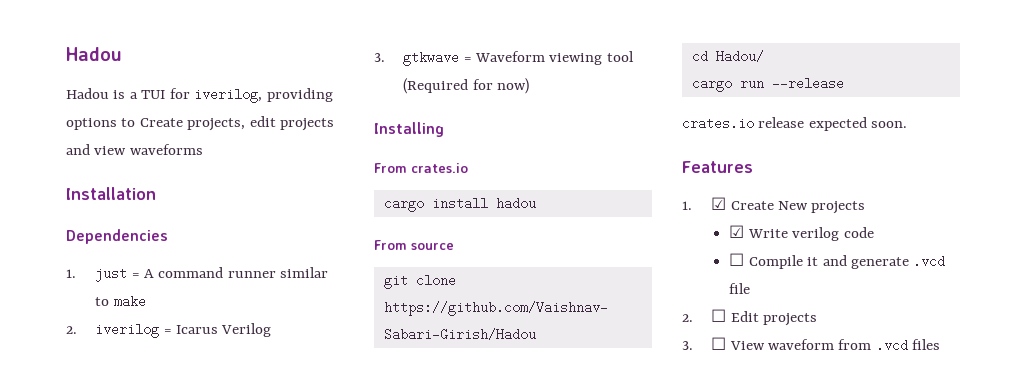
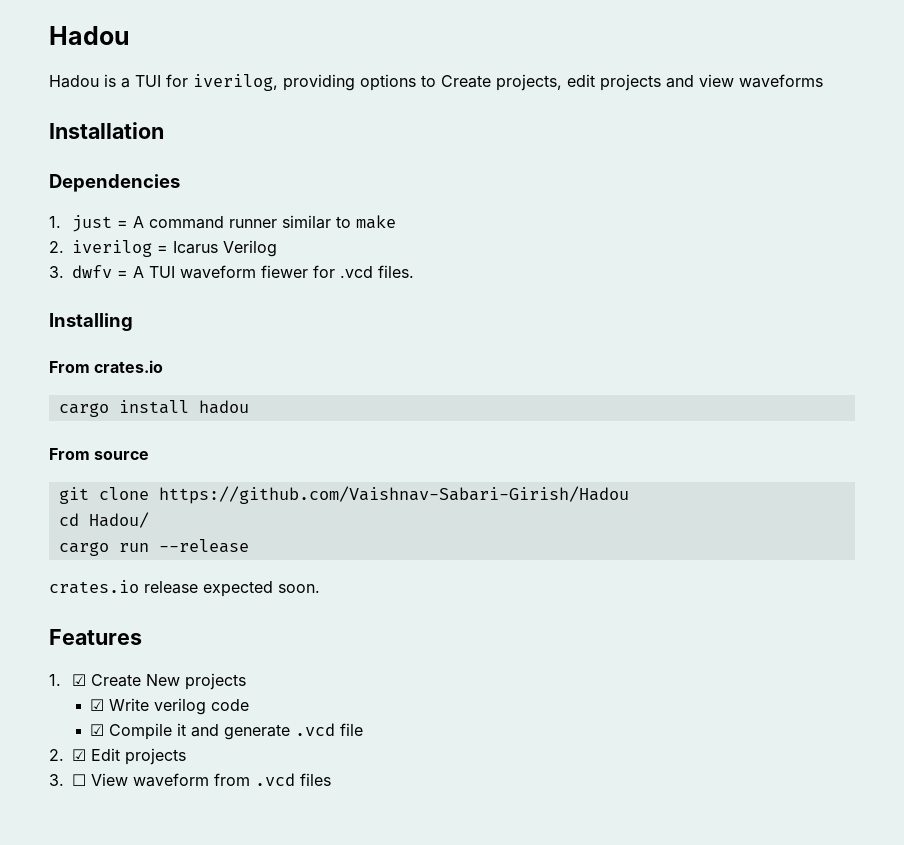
[403,51,634,66] [403,78,529,94] gtkwave = Waveform viewing tool (Required for now) -> [72,265,415,279] dwfv = A TUI waveform fiewer for .vcd files.
[729,253,745,266] ☐ -> [89,724,104,736] ☑
[711,309,727,322] ☐ -> [72,749,87,761] ☑

